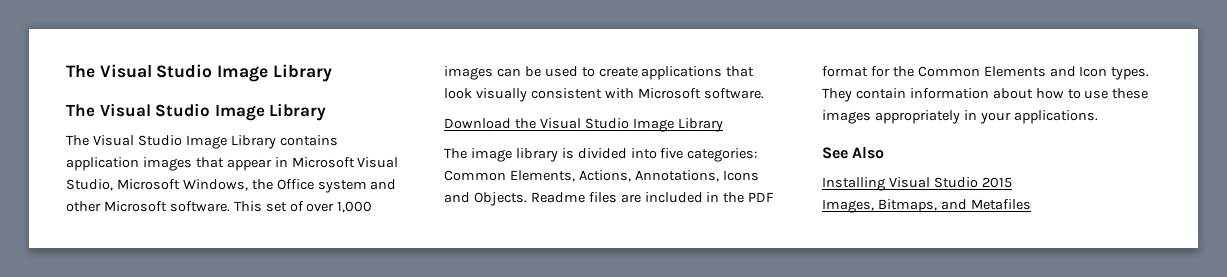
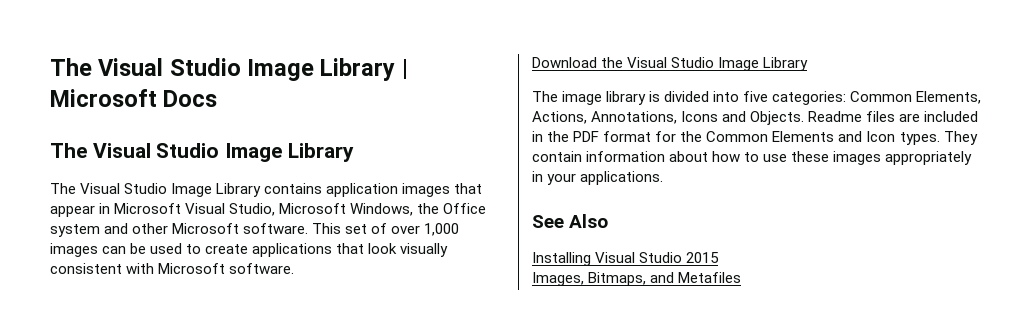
[66,64,332,82] The Visual Studio Image Library -> [50,58,408,81] [50,89,218,107] The Visual Studio Image Library | Microsoft Docs

